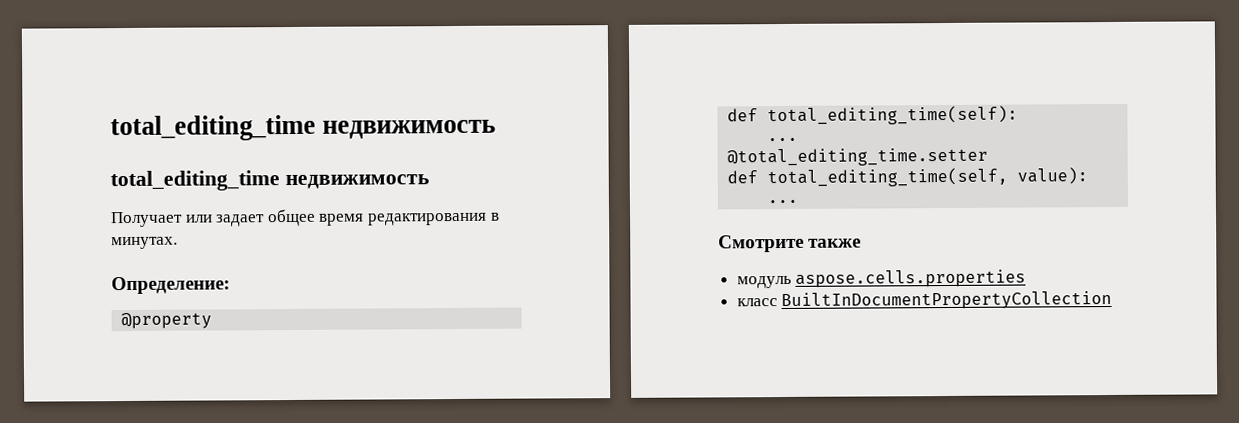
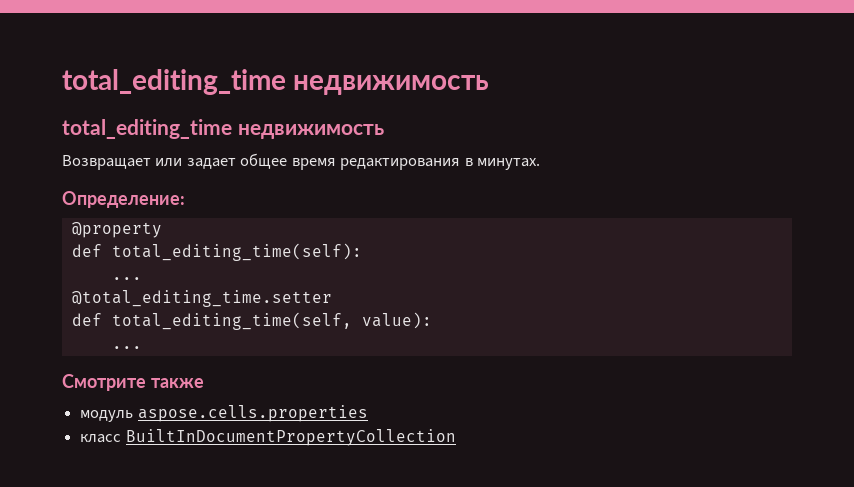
[110,211,183,228] Получает -> [62,155,151,170] Возвращает

